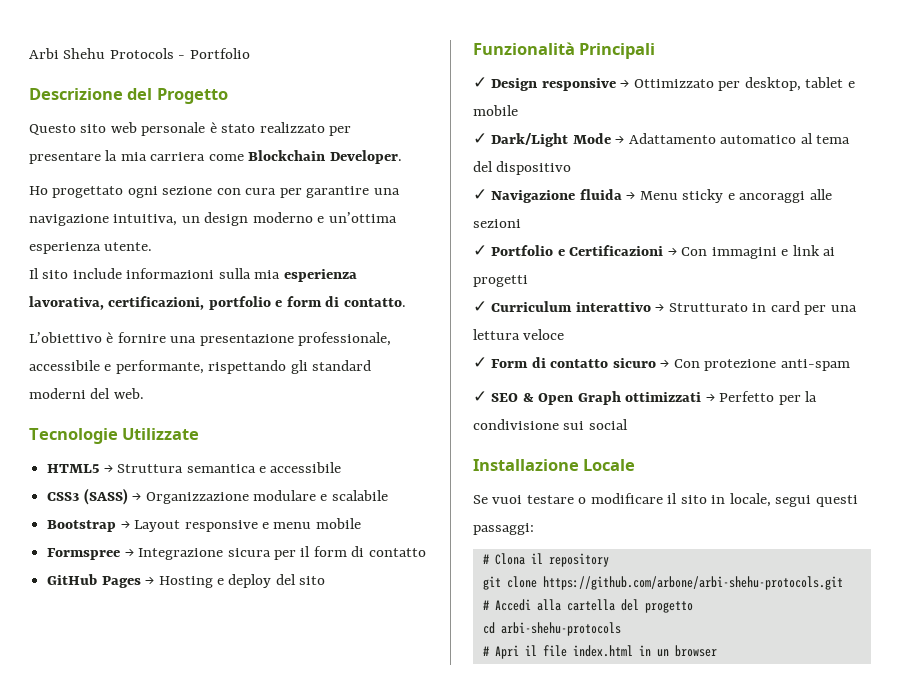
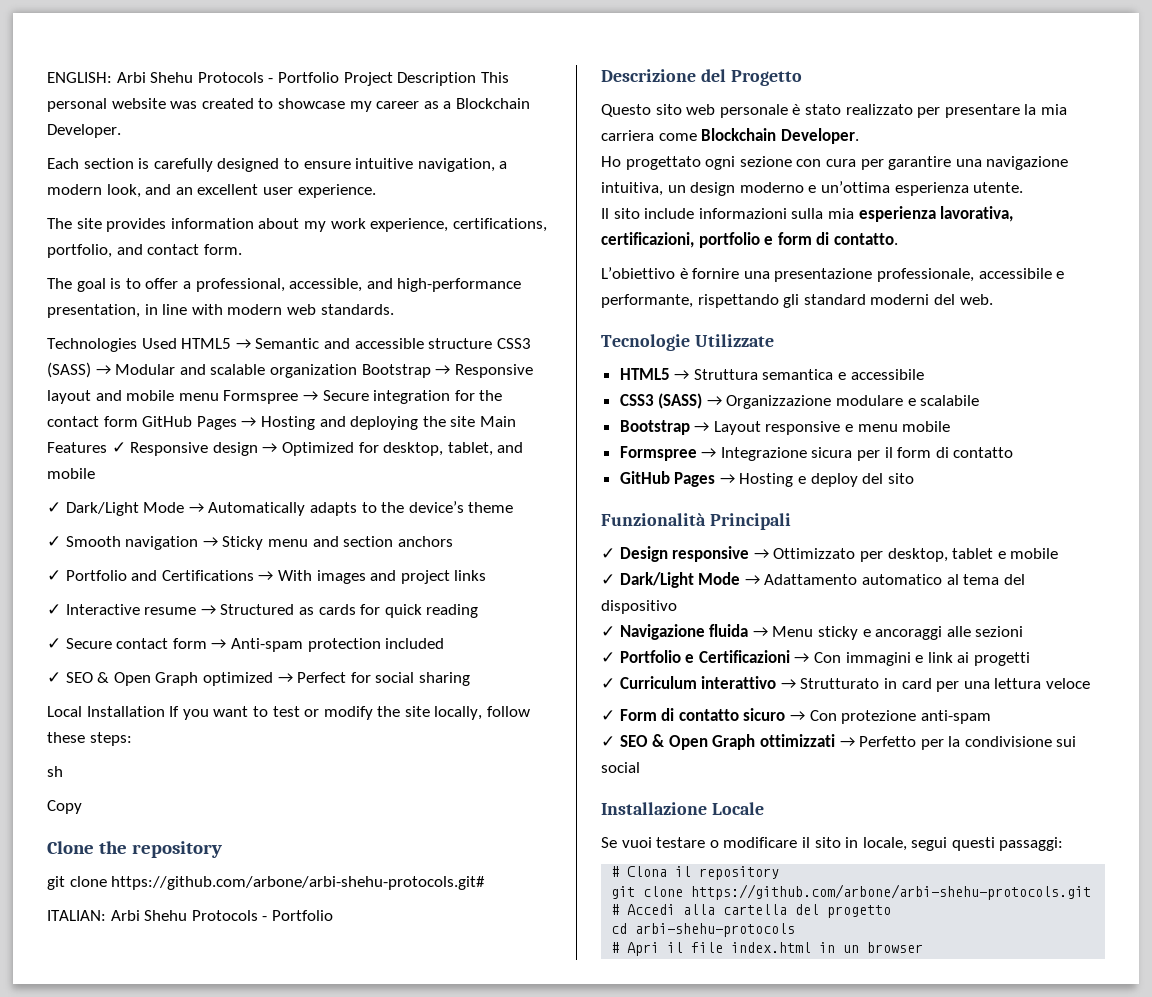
(29, 53) none -> [47,72,509,86] [47,98,530,112] [47,124,121,138] [47,158,508,172] [47,184,376,198] [47,218,547,232] [47,244,242,258] [47,278,522,292] [47,304,394,318] [47,338,531,352] [47,362,533,378] [47,390,503,404] [47,416,516,430] [47,442,524,456] [47,468,95,479] [47,501,514,516] [47,536,453,550] [47,570,487,584] [47,604,479,618] [47,638,445,652] [47,672,470,686] [47,706,531,720] [47,732,132,746] [47,766,63,777] [47,800,82,814] [47,841,223,858] [47,876,486,890] [47,910,106,921] ENGLISH: Arbi Shehu Protocols - Portfolio Project Description This personal website was created to showcase my career as a Blockchain Developer. // Each section is carefully designed to ensure intuitive navigation, a modern look, and an excellent user experience. // The site provides information about my work experience, certifications, portfolio, and contact form. // The goal is to offer a professional, accessible, and high-performance presentation, in line with modern web standards. // Technologies Used HTML5 → Semantic and accessible structure CSS3 (SASS) → Modular and scalable organization Bootstrap → Responsive layout and mobile menu Formspree → Secure integration for the contact form GitHub Pages → Hosting and deploying the site Main Features ✓ Responsive design → Optimized for desktop, tablet, and mobile // ✓ Dark/Light Mode → Automatically adapts to the device’s theme // ✓ Smooth navigation → Sticky menu and section anchors // ✓ Portfolio and Certifications → With images and project links // ✓ Interactive resume → Structured as cards for quick reading // ✓ Secure contact form → Anti-spam protection included // ✓ SEO & Open Graph optimized → Perfect for social sharing // Local Installation If you want to test or modify the site locally, follow these steps: // sh // Copy // Clone the repository // git clone https://github.com/arbone/arbi-shehu-protocols.git# // ITALIAN:

